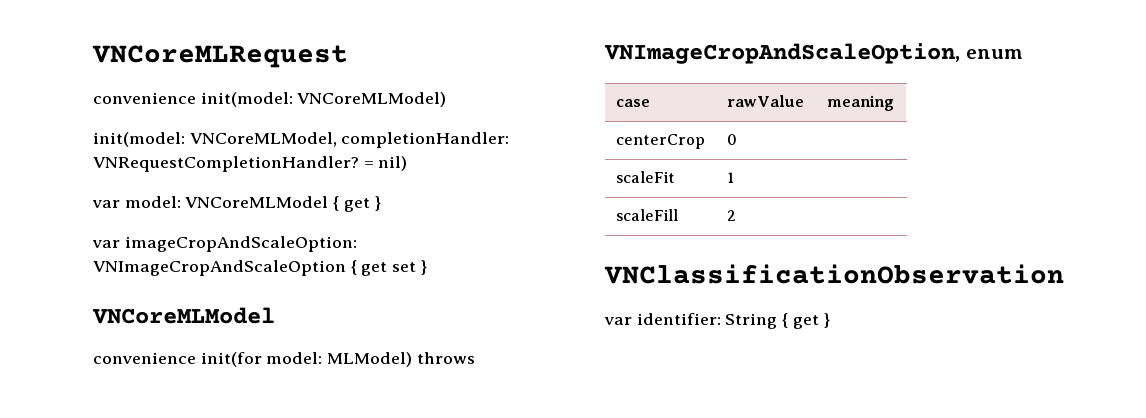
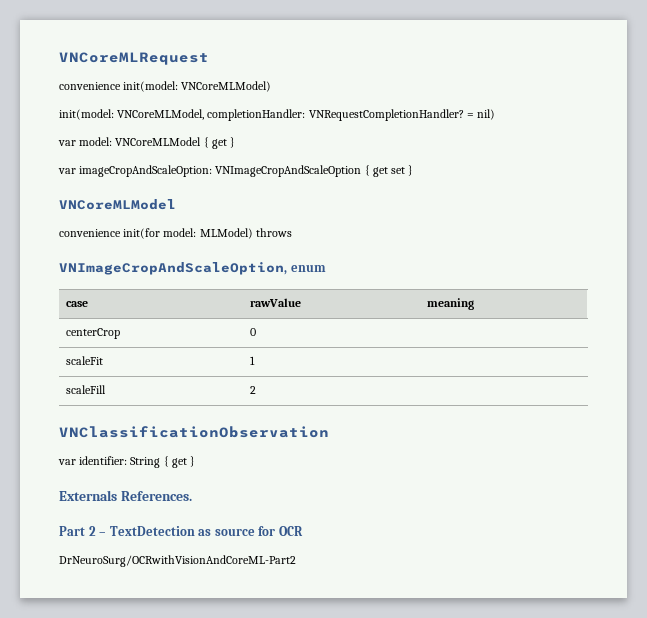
(830, 320) none -> [59,490,192,501] [59,526,303,536] [59,555,296,567] // Externals References. // Part 2 – TextDetection as source for OCR // DrNeuroSurg/OCRwithVisionAndCoreML-Part2

